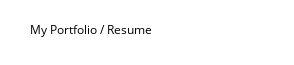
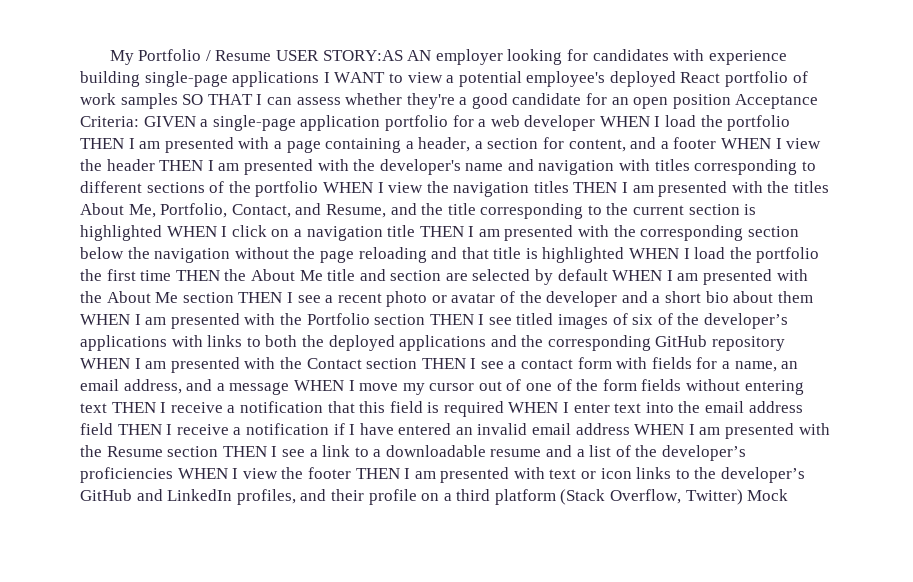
(153, 29) none -> [276,49,787,65] [80,71,808,87] [80,93,819,109] [80,115,791,131] [80,137,822,153] [80,159,816,175] [80,181,830,197] [80,203,757,219] [80,225,799,241] [80,247,820,263] [80,269,808,285] [80,291,813,307] [80,313,789,329] [80,335,786,351] [80,357,799,373] [80,379,804,395] [80,401,803,417] [80,423,830,439] [80,445,747,461] [80,467,806,483] [80,489,789,505] USER STORY:AS AN employer looking for candidates with experience building single-page applications I WANT to view a potential employee's deployed React portfolio of work samples SO THAT I can assess whether they're a good candidate for an open position Acceptance Criteria: GIVEN a single-page application portfolio for a web developer WHEN I load the portfolio THEN I am presented with a page containing a header, a section for content, and a footer WHEN I view the header THEN I am presented with the developer's name and navigation with titles corresponding to different sections of the portfolio WHEN I view the navigation titles THEN I am presented with the titles About Me, Portfolio, Contact, and Resume, and the title corresponding to the current section is highlighted WHEN I click on a navigation title THEN I am presented with the corresponding section below the navigation without the page reloading and that title is highlighted WHEN I load the portfolio the first time THEN the About Me title and section are selected by default WHEN I am presented with the About Me section THEN I see a recent photo or avatar of the developer and a short bio about them WHEN I am presented with the Portfolio section THEN I see titled images of six of the developer’s applications with links to both the deployed applications and the corresponding GitHub repository WHEN I am presented with the Contact section THEN I see a contact form with fields for a name, an email address, and a message WHEN I move my cursor out of one of the form fields without entering text THEN I receive a notification that this field is required WHEN I enter text into the email address field THEN I receive a notification if I have entered an invalid email address WHEN I am presented with the Resume section THEN I see a link to a downloadable resume and a list of the developer’s proficiencies WHEN I view the footer THEN I am presented with text or icon links to the developer’s GitHub and LinkedIn profiles, and their profile on a third platform (Stack Overflow, Twitter) Mock

